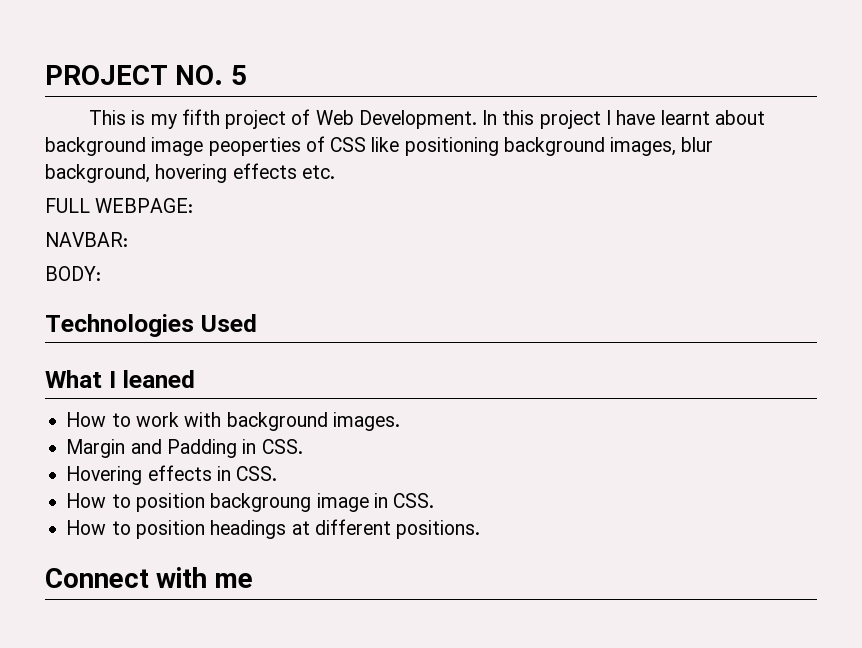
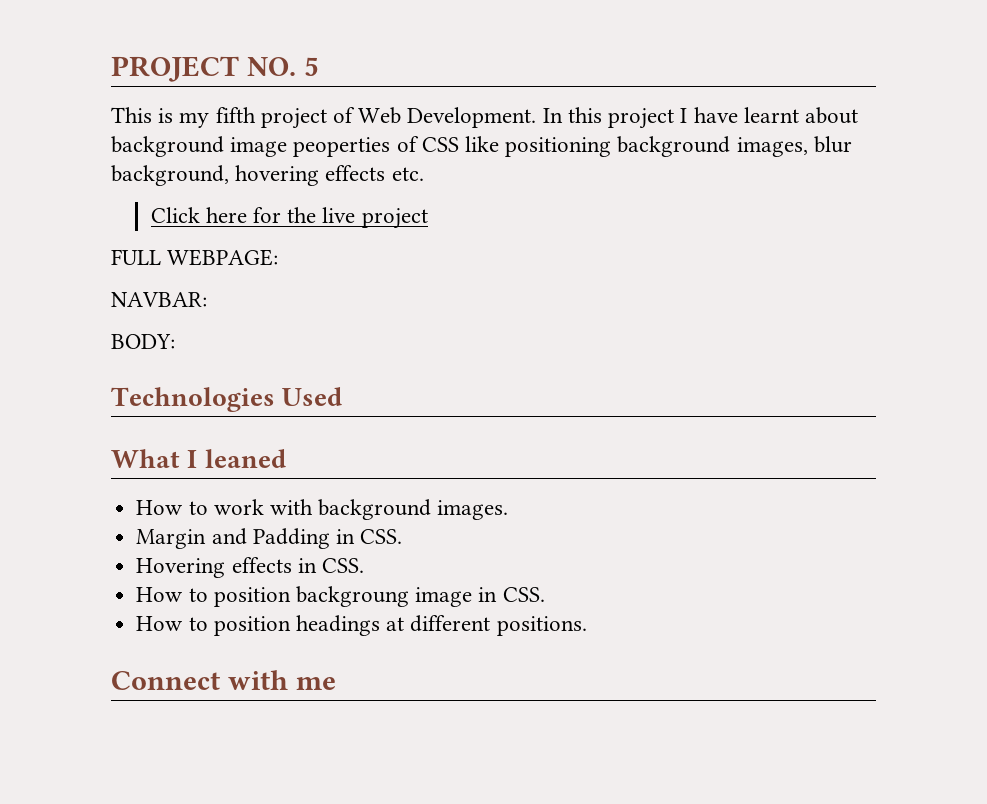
(335, 172) none -> [150,207,428,229] // Click here for the live project

